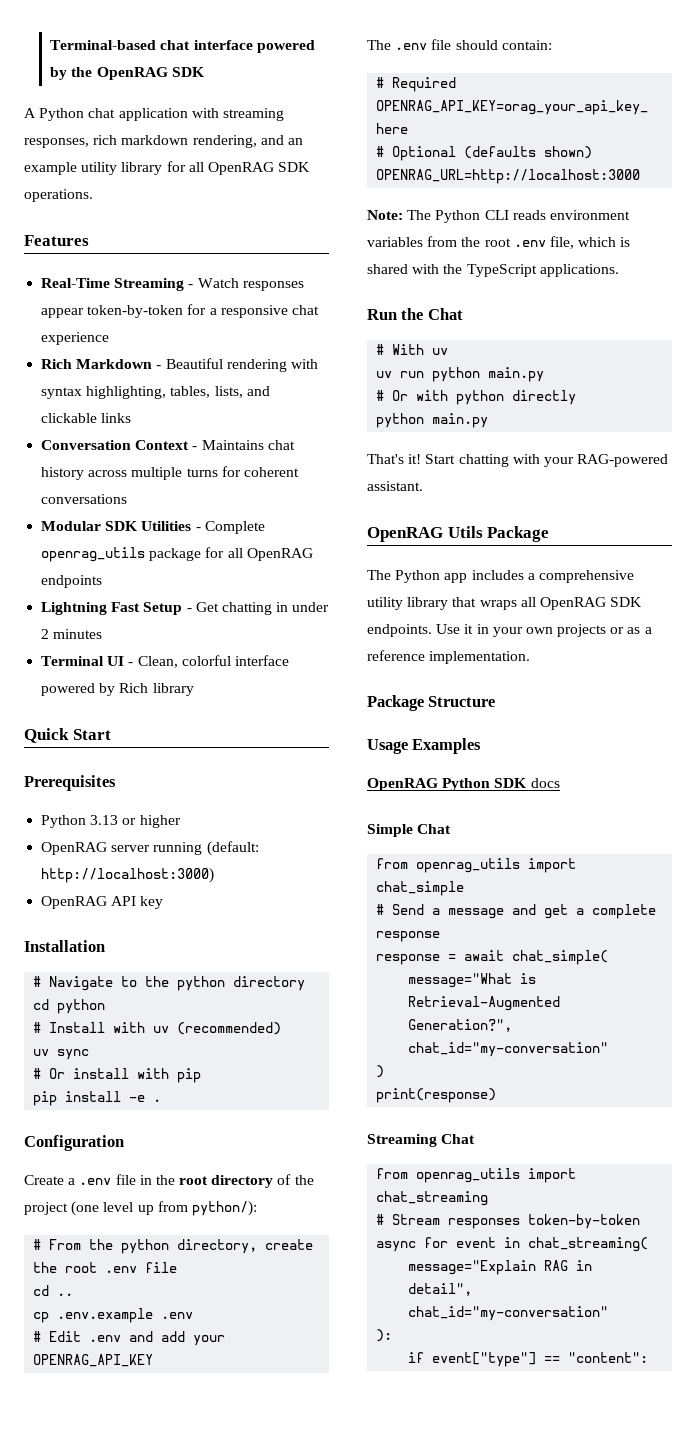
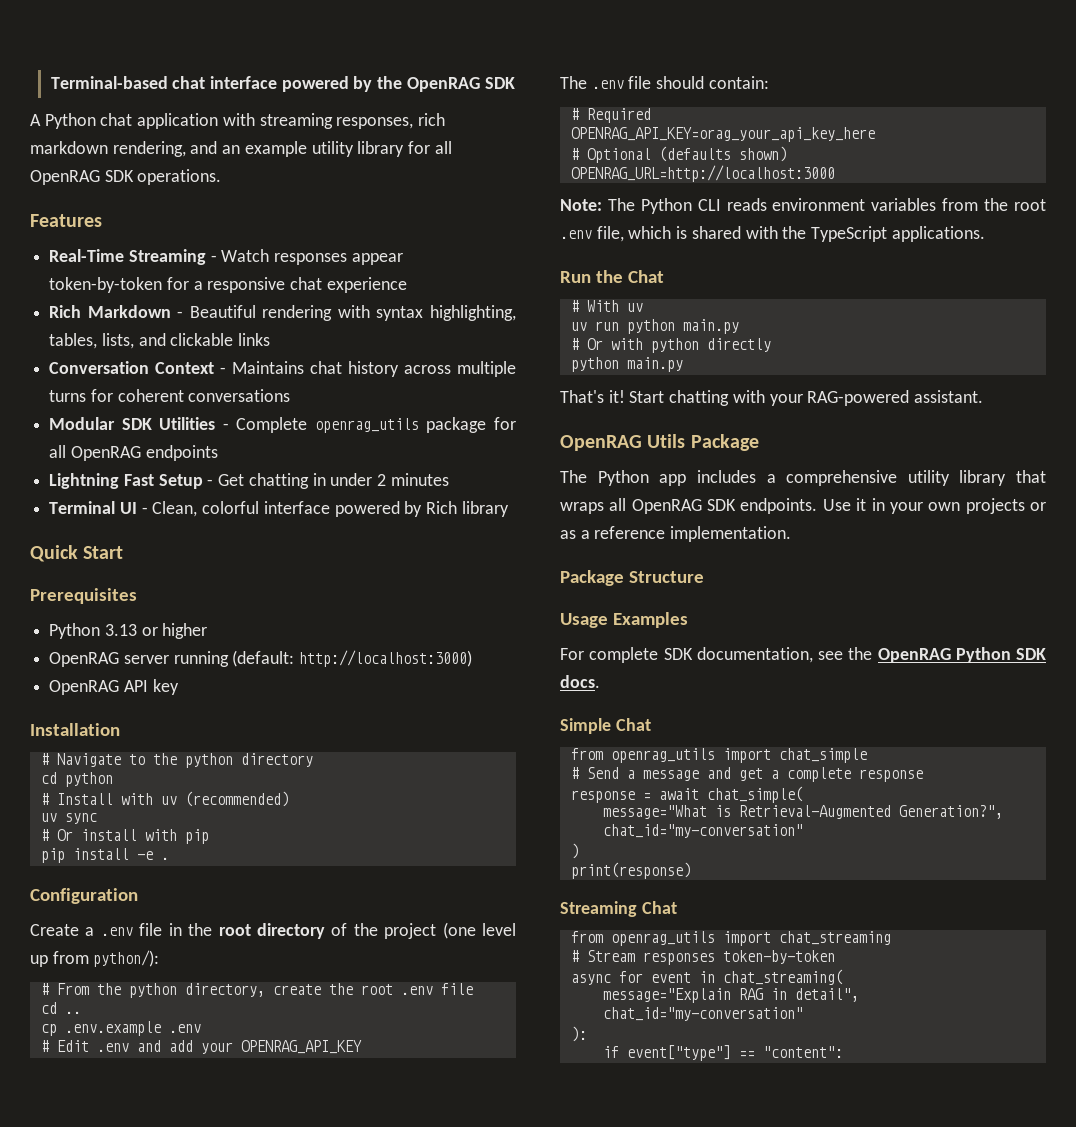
(482, 746) none -> [560,647,873,663] For complete SDK documentation, see the
[530,778,560,788] docs -> [560,675,600,688] docs.

